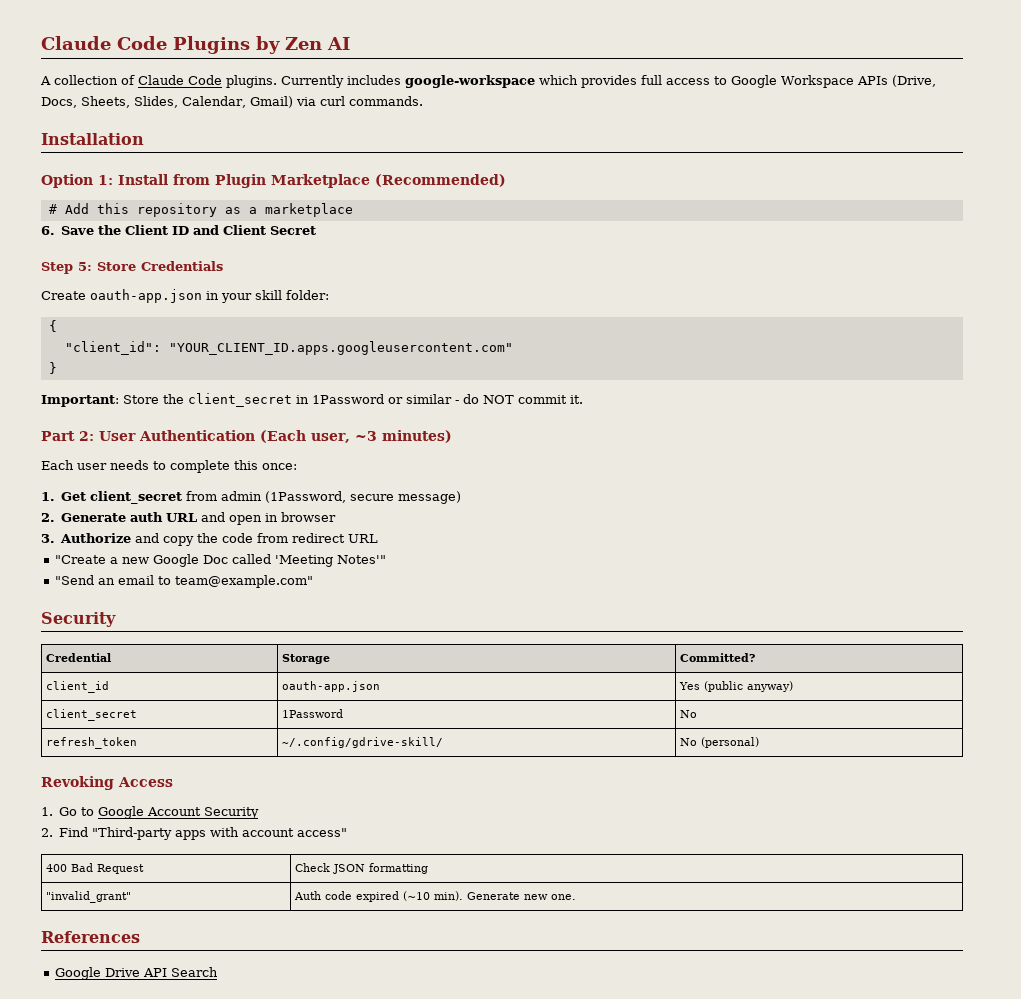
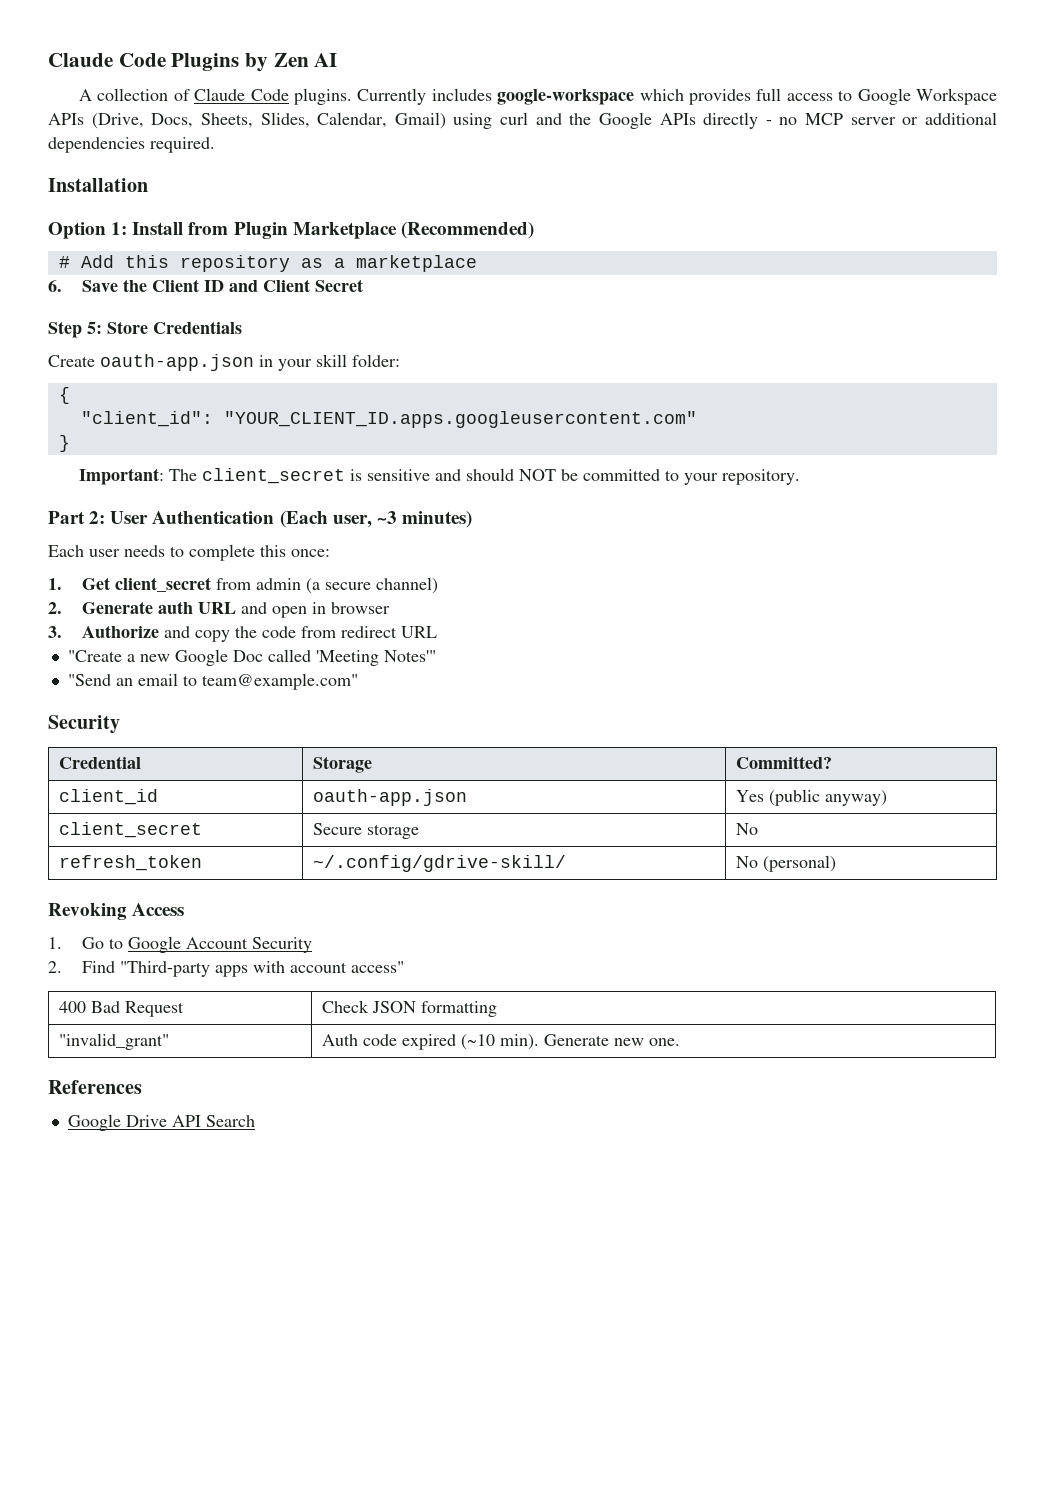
[295,96,423,106] via curl commands. -> [453,112,998,129] [48,137,215,153] using curl and the Google APIs directly - no MCP server or additional dependencies required.
[123,393,583,407] Store the client_secret in 1Password or similar - do NOT commit it. -> [168,468,800,485] The client_secret is sensitive and should NOT be committed to your repository.
[265,491,462,504] (1Password, secure message) -> [305,577,438,594] (a secure channel)
[282,709,344,718] 1Password -> [313,823,420,839] Secure storage

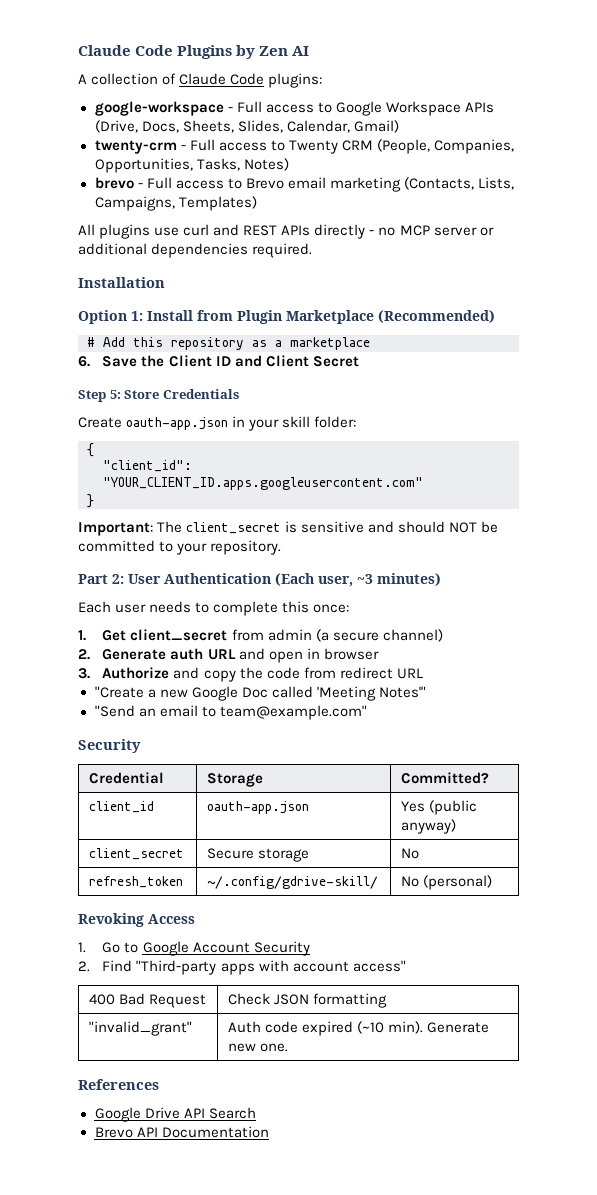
[293,88,782,105] plugins. Currently includes google-workspace which provides full -> [268,73,323,88] [94,101,262,116] plugins: // google-workspace - Full
[453,112,652,129] using curl and the Google -> [94,139,514,154] [94,158,289,173] [94,177,514,192] [94,196,257,211] [78,224,278,239] // twenty-crm - Full access to Twenty CRM (People, Companies, Opportunities, Tasks, Notes) // brevo - Full access to Brevo email marketing (Contacts, Lists, Campaigns, Templates) // All plugins use curl and REST
(255, 1121) none -> [94,1126,269,1138] // Brevo API Documentation

